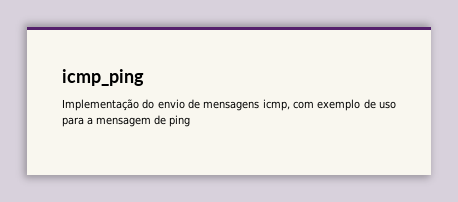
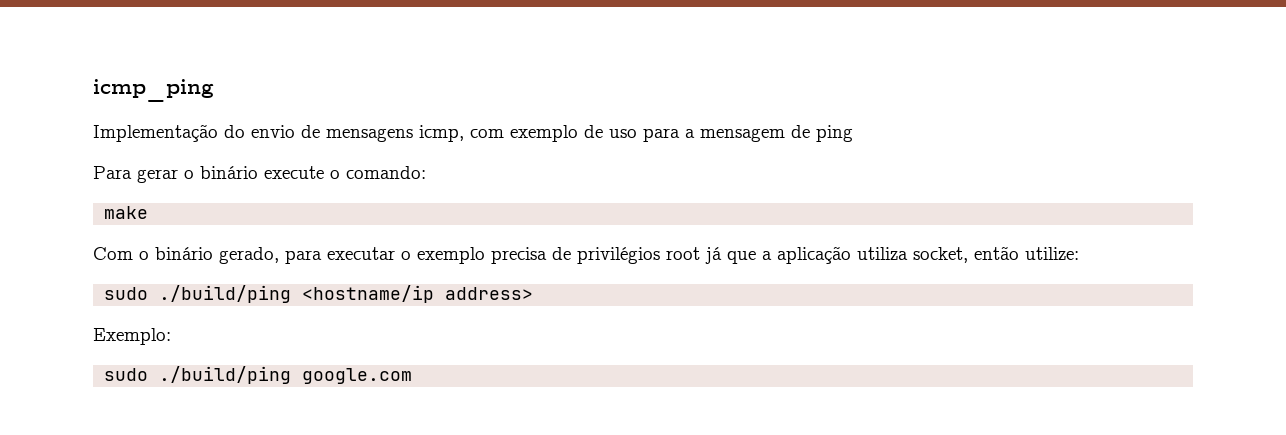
(190, 121) none -> [93,166,426,183] [104,206,149,219] [93,246,1079,264] [104,285,534,303] [93,328,171,345] [104,366,413,384] // Para gerar o binário execute o comando: // make // Com o binário gerado, para executar o exemplo precisa de privilégios root já que a aplicação utiliza socket, então utilize: // sudo ./build/ping <hostname/ip address> // Exemplo: // sudo ./build/ping google.com

